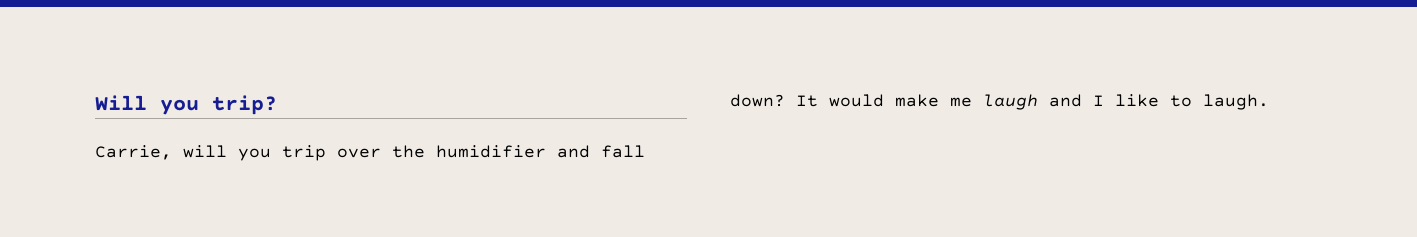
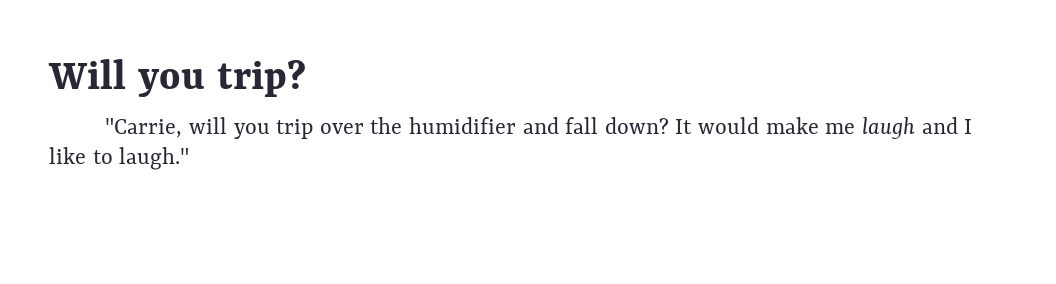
[95,145,172,160] Carrie, -> [105,118,183,138] "Carrie,
[1203,94,1269,110] laugh. -> [119,147,190,170] laugh."

